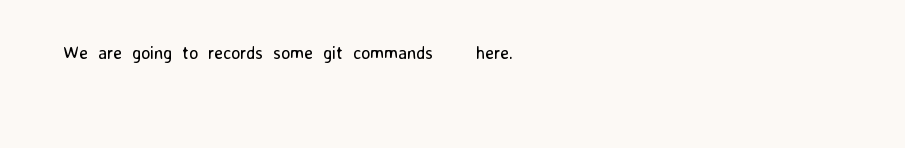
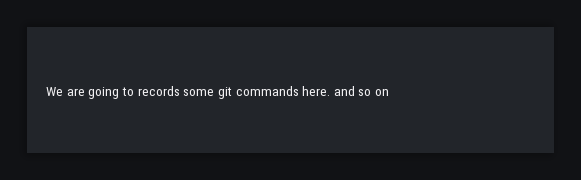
(513, 52) none -> [333,86,390,96] and so on

